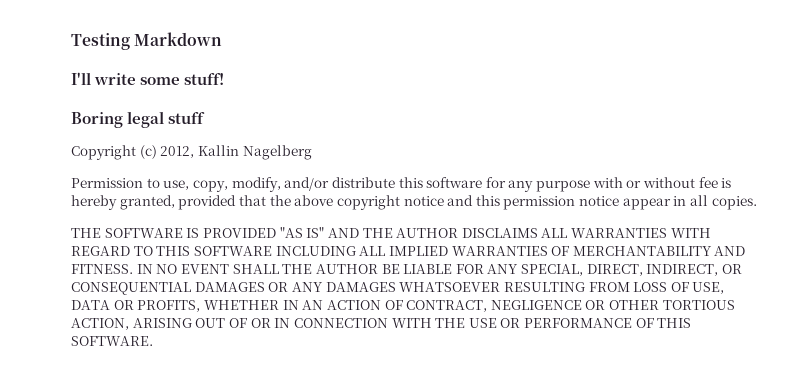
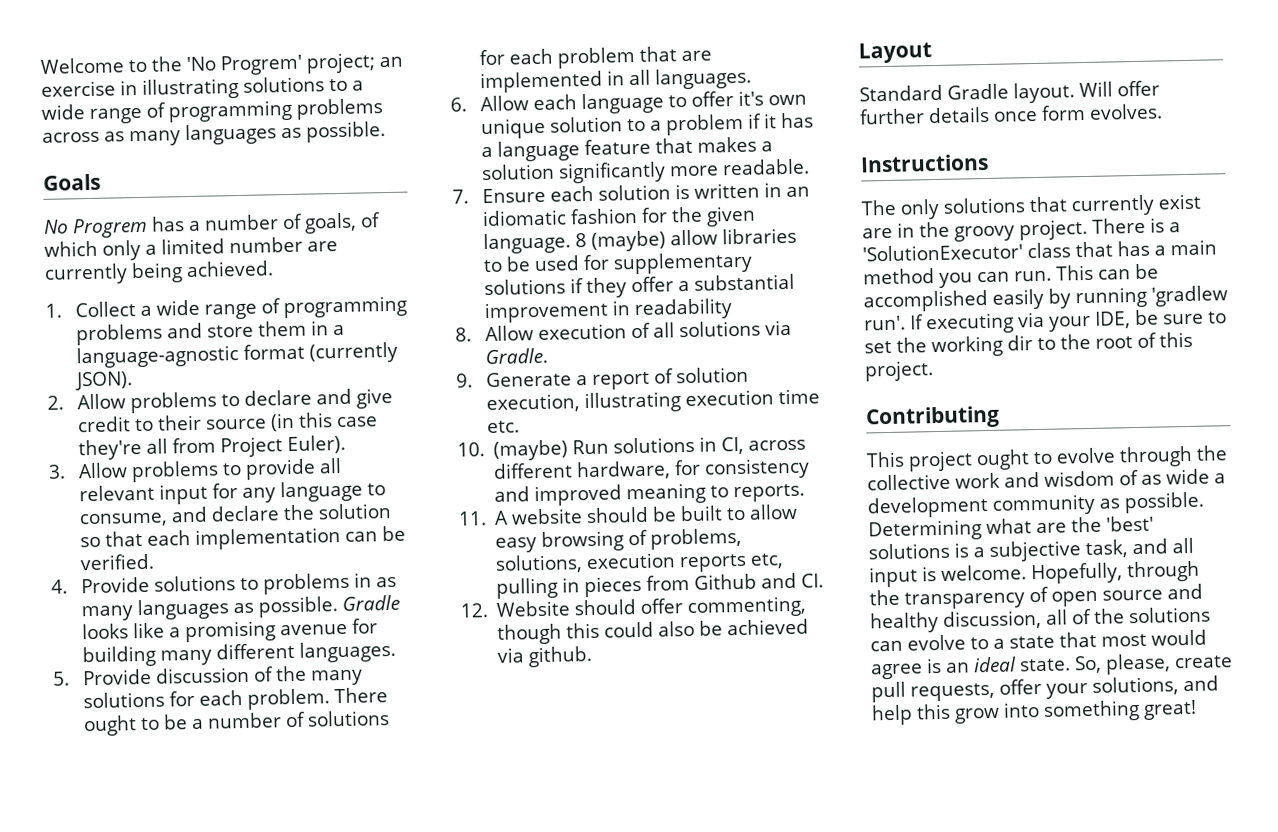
[71,32,223,50] [71,72,225,85] [71,111,206,128] [71,145,312,160] [71,177,732,192] [71,195,757,210] [71,227,711,238] [71,246,746,256] [71,264,743,276] [71,282,725,295] [71,300,735,312] [71,318,692,330] [71,336,153,346] Testing Markdown // I'll write some stuff! // Boring legal stuff // Copyright (c) 2012, Kallin Nagelberg // Permission to use, copy, modify, and/or distribute this software for any purpose with or without fee is hereby granted, provided that the above copyright notice and this permission notice appear in all copies. // THE SOFTWARE IS PROVIDED "AS IS" AND THE AUTHOR DISCLAIMS ALL WARRANTIES WITH REGARD TO THIS SOFTWARE INCLUDING ALL IMPLIED WARRANTIES OF MERCHANTABILITY AND FITNESS. IN NO EVENT SHALL THE AUTHOR BE LIABLE FOR ANY SPECIAL, DIRECT, INDIRECT, OR CONSEQUENTIAL DAMAGES OR ANY DAMAGES WHATSOEVER RESULTING FROM LOSS OF USE, DATA OR PROFITS, WHETHER IN AN ACTION OF CONTRACT, NEGLIGENCE OR OTHER TORTIOUS ACTION, ARISING OUT OF OR IN CONNECTION WITH THE USE OR PERFORMANCE OF THIS SOFTWARE. -> [40,52,403,76] [41,76,364,100] [41,98,383,124] [42,121,386,147] [43,173,101,191] [43,212,381,239] [44,236,338,261] [44,260,274,285] [45,295,407,320] [75,320,345,346] [75,341,398,369] [74,371,133,391] [47,387,393,414] [76,412,378,433] [77,434,346,461] [48,457,342,483] [78,480,386,505] [78,503,391,528] [79,525,406,550] [79,553,154,571] [51,572,397,595] [80,594,400,622] [81,618,378,643] [81,640,396,668] [53,665,363,686] [82,687,388,710] [82,710,390,737] [478,46,712,69] [479,67,752,94] [450,90,807,115] [480,112,814,140] [480,136,773,162] [480,158,810,184] [452,182,810,204] [481,205,756,227] [482,227,797,255] [482,251,753,275] [483,273,795,299] [483,298,733,324] [455,319,792,342] [484,347,548,365] [456,366,749,390] [485,388,820,414] [486,420,520,434] [457,436,807,461] [493,457,811,481] [494,482,806,507] [458,503,799,526] [495,527,743,553] [495,552,785,574] [496,572,825,599] [460,595,808,619] [497,618,810,645] [497,645,594,668] [858,42,932,64] [859,80,1160,104] [859,103,1163,125] [860,153,989,173] [861,193,1201,220] [862,217,1181,242] [862,239,1218,262] [863,263,1159,288] [863,285,1228,313] [864,309,1227,335] [864,331,1193,358] [864,360,934,382] [865,405,1000,430] [866,445,1228,472] [867,468,1226,491] [867,491,1205,519] [868,515,1154,542] [868,537,1194,562] [869,560,1200,588] [869,583,1203,610] [870,606,1211,634] [870,629,1207,652] [871,653,1233,680] [871,675,1219,703] [871,699,1197,726] Welcome to the 'No Progrem' project; an exercise in illustrating solutions to a wide range of programming problems across as many languages as possible. // Goals // No Progrem has a number of goals, of which only a limited number are currently being achieved. // 1. Collect a wide range of programming problems and store them in a language-agnostic format (currently JSON). // 2. Allow problems to declare and give credit to their source (in this case they're all from Project Euler). // 3. Allow problems to provide all relevant input for any language to consume, and declare the solution so that each implementation can be verified. // 4. Provide solutions to problems in as many languages as possible. Gradle looks like a promising avenue for building many different languages. // 5. Provide discussion of the many solutions for each problem. There ought to be a number of solutions for each problem that are implemented in all languages. // 6. Allow each language to offer it's own unique solution to a problem if it has a language feature that makes a solution significantly more readable. // 7. Ensure each solution is written in an idiomatic fashion for the given language. 8 (maybe) allow libraries to be used for supplementary solutions if they offer a substantial improvement in readability // 8. Allow execution of all solutions via Gradle. // 9. Generate a report of solution execution, illustrating execution time etc. // 10. (maybe) Run solutions in CI, across different hardware, for consistency and improved meaning to reports. // 11. A website should be built to allow easy browsing of problems, solutions, execution reports etc, pulling in pieces from Github and CI. // 12. Website should offer commenting, though this could also be achieved via github. // Layout // Standard Gradle layout. Will offer further details once form evolves. // Instructions // The only solutions that currently exist are in the groovy project. There is a 'SolutionExecutor' class that has a main method you can run. This can be accomplished easily by running 'gradlew run'. If executing via your IDE, be sure to set the working dir to the root of this project. // Contributing // This project ought to evolve through the collective work and wisdom of as wide a development community as possible. Determining what are the 'best' solutions is a subjective task, and all input is welcome. Hopefully, through the transparency of open source and healthy discussion, all of the solutions can evolve to a state that most would agree is an ideal state. So, please, create pull requests, offer your solutions, and help this grow into something great!

